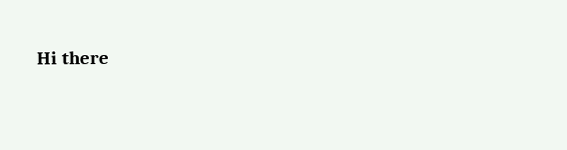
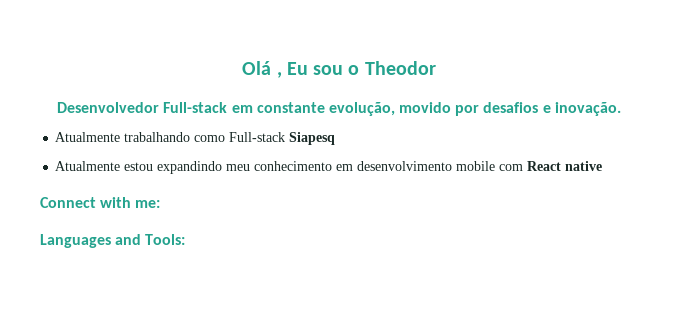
[36,50,109,65] Hi there -> [242,61,436,78] [57,102,621,116] [55,132,336,145] [55,161,603,174] [40,197,161,208] [40,234,186,248] Olá , Eu sou o Theodor // Desenvolvedor Full-stack em constante evolução, movido por desafios e inovação. // Atualmente trabalhando como Full-stack Siapesq // Atualmente estou expandindo meu conhecimento em desenvolvimento mobile com React native // Connect with me: // Languages and Tools:

